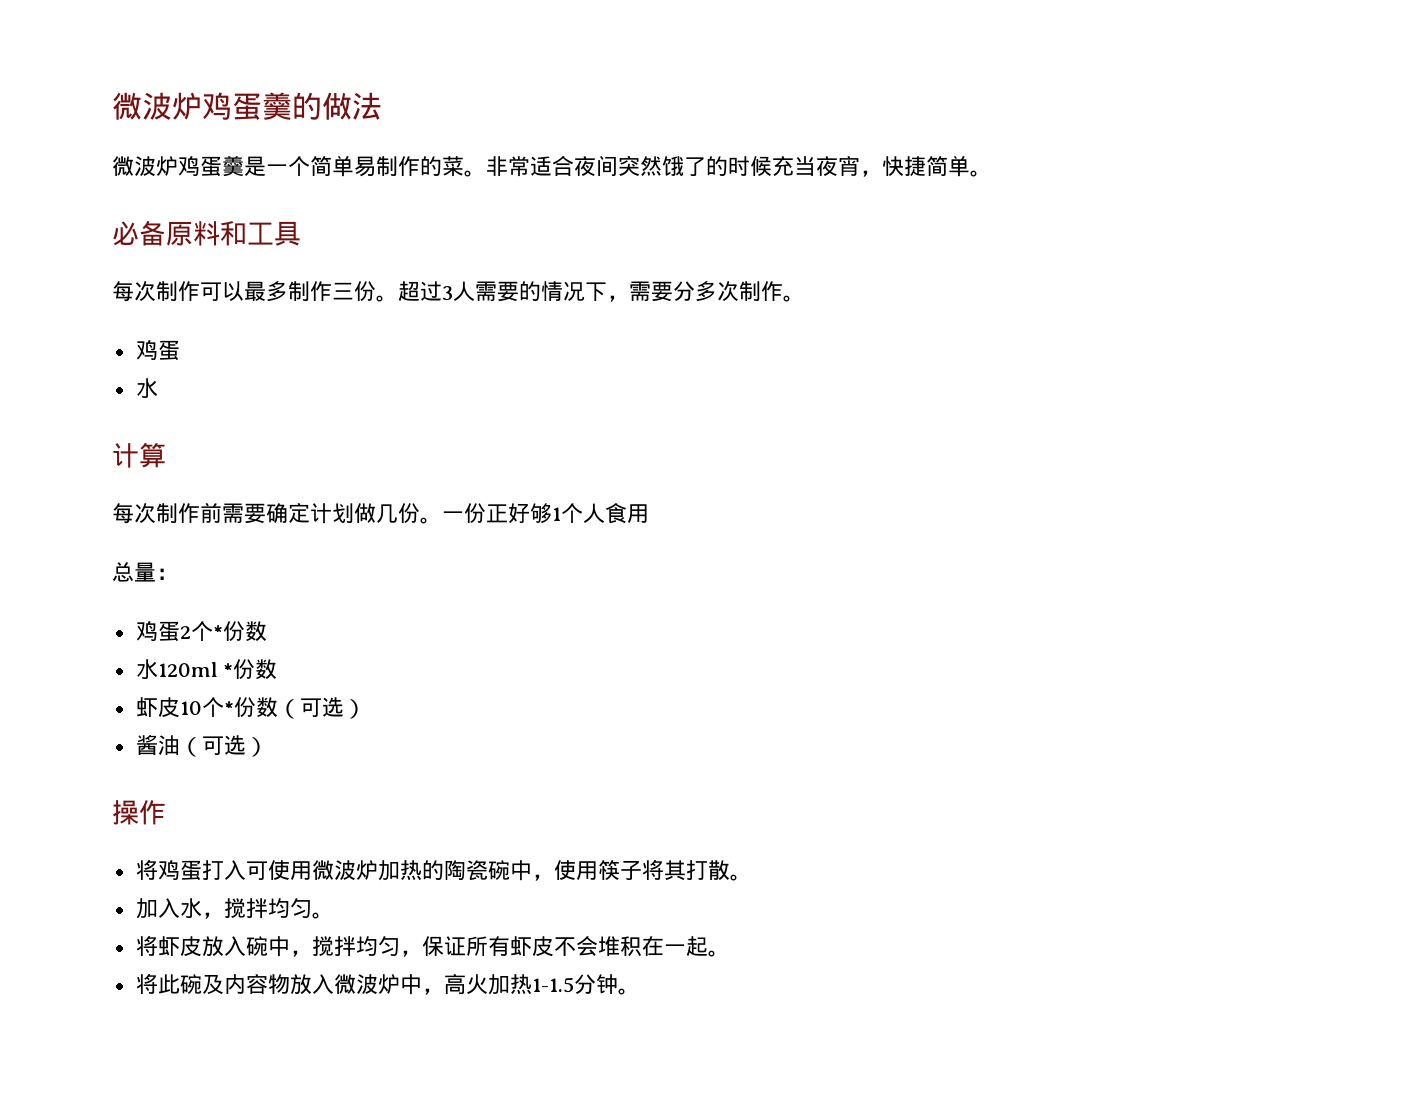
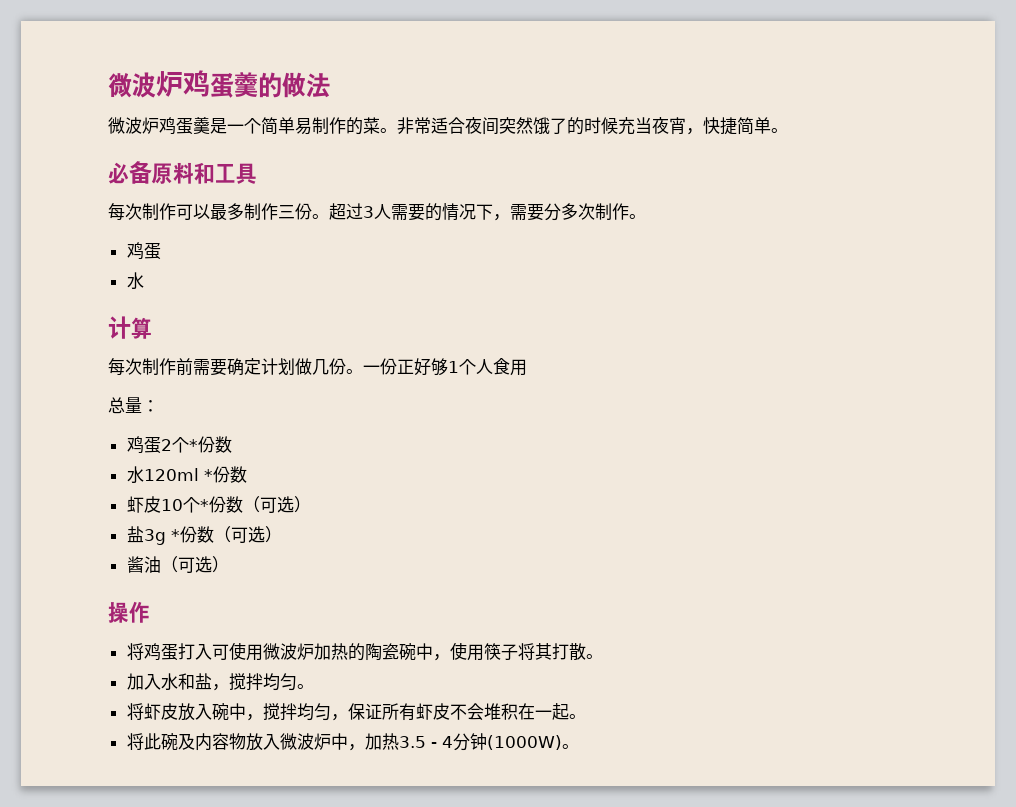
(366, 709) none -> [126,526,282,545] // 盐3g *份数（可选）
(202, 908) none -> [177,673,212,690] 和盐
[443,974,618,995] 高火加热1-1.5分钟 -> [364,733,562,751] 加热3.5 - 4分钟(1000W)

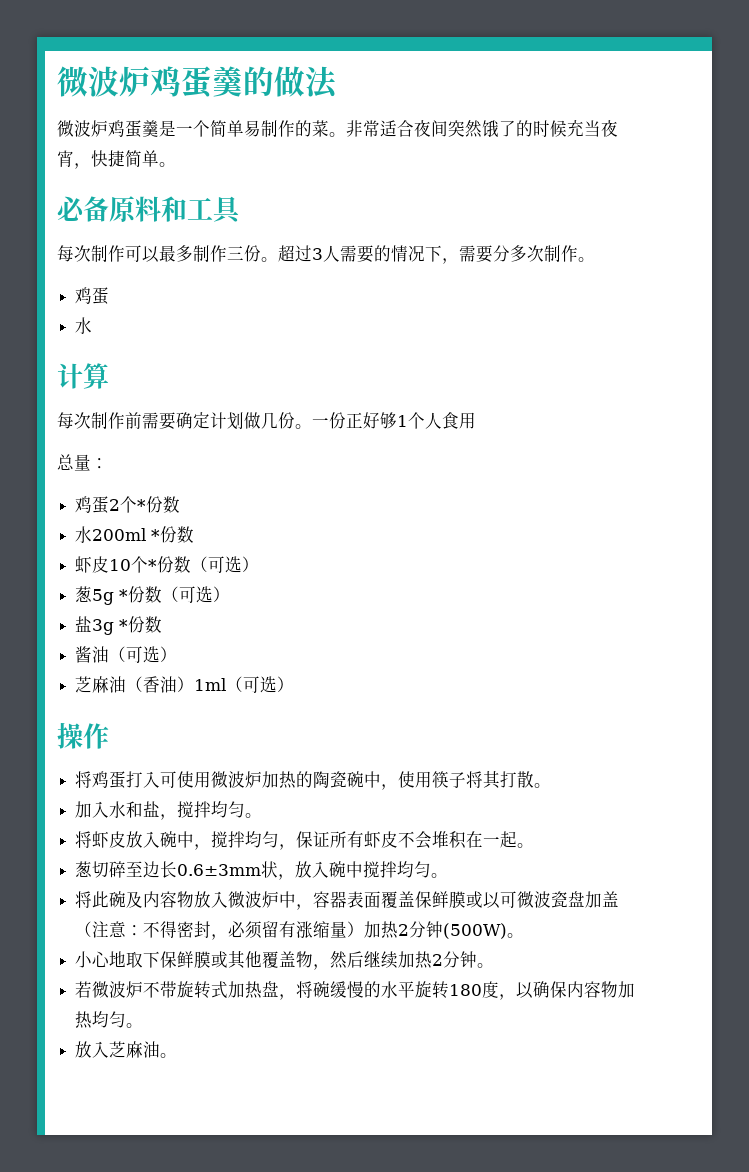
[143,468,199,481] 120ml -> [92,528,147,541] 200ml
[126,526,282,545] 盐3g *份数（可选） -> [75,586,231,605] [75,616,163,635] 葱5g *份数（可选） // 盐3g *份数
(229, 564) none -> [75,676,295,693] // 芝麻油（香油）1ml（可选）
(586, 716) none -> [75,861,449,880] // 葱切碎至边长0.6±3mm状，放入碗中搅拌均匀。
[364,733,562,751] 加热3.5 - 4分钟(1000W) -> [313,891,620,909] [75,921,525,940] [75,951,495,970] [75,981,636,1000] [75,1011,144,1029] [75,1041,161,1058] 容器表面覆盖保鲜膜或以可微波瓷盘加盖（注意：不得密封，必须留有涨缩量）加热2分钟(500W)。 // 小心地取下保鲜膜或其他覆盖物，然后继续加热2分钟。 // 若微波炉不带旋转式加热盘，将碗缓慢的水平旋转180度，以确保内容物加热均匀。 // 放入芝麻油

